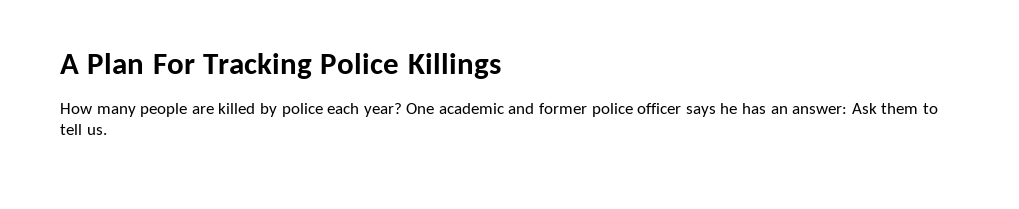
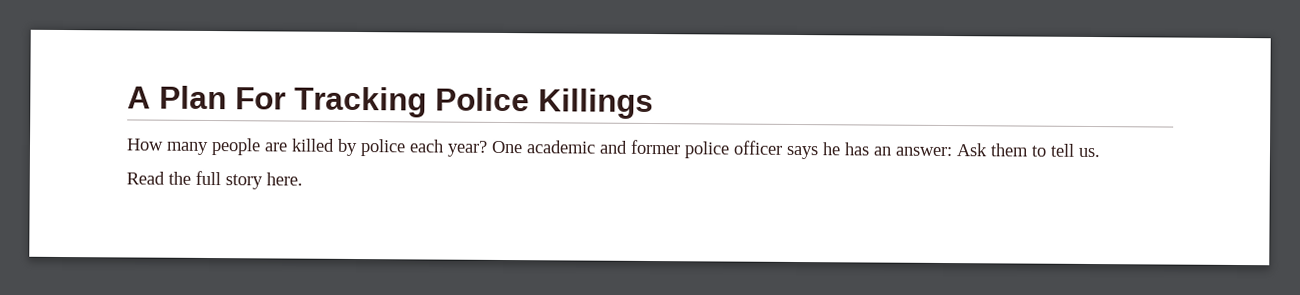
(107, 131) none -> [126,170,303,190] // Read the full story here.

